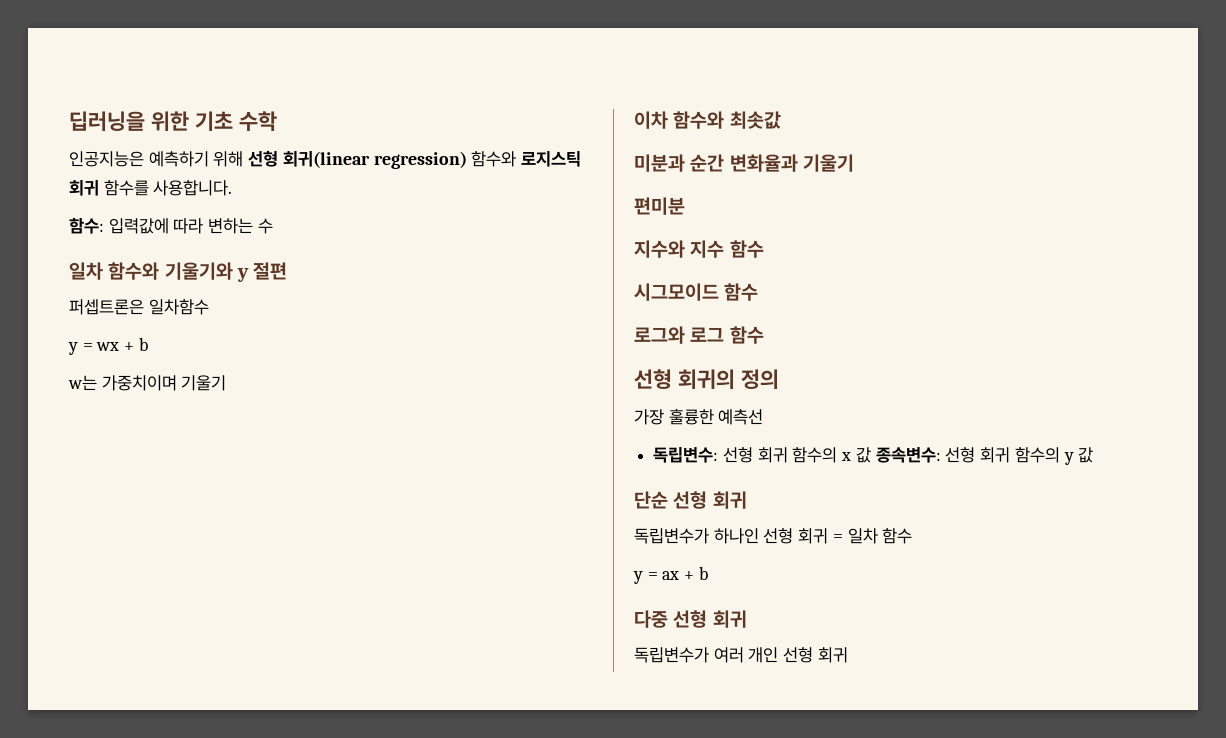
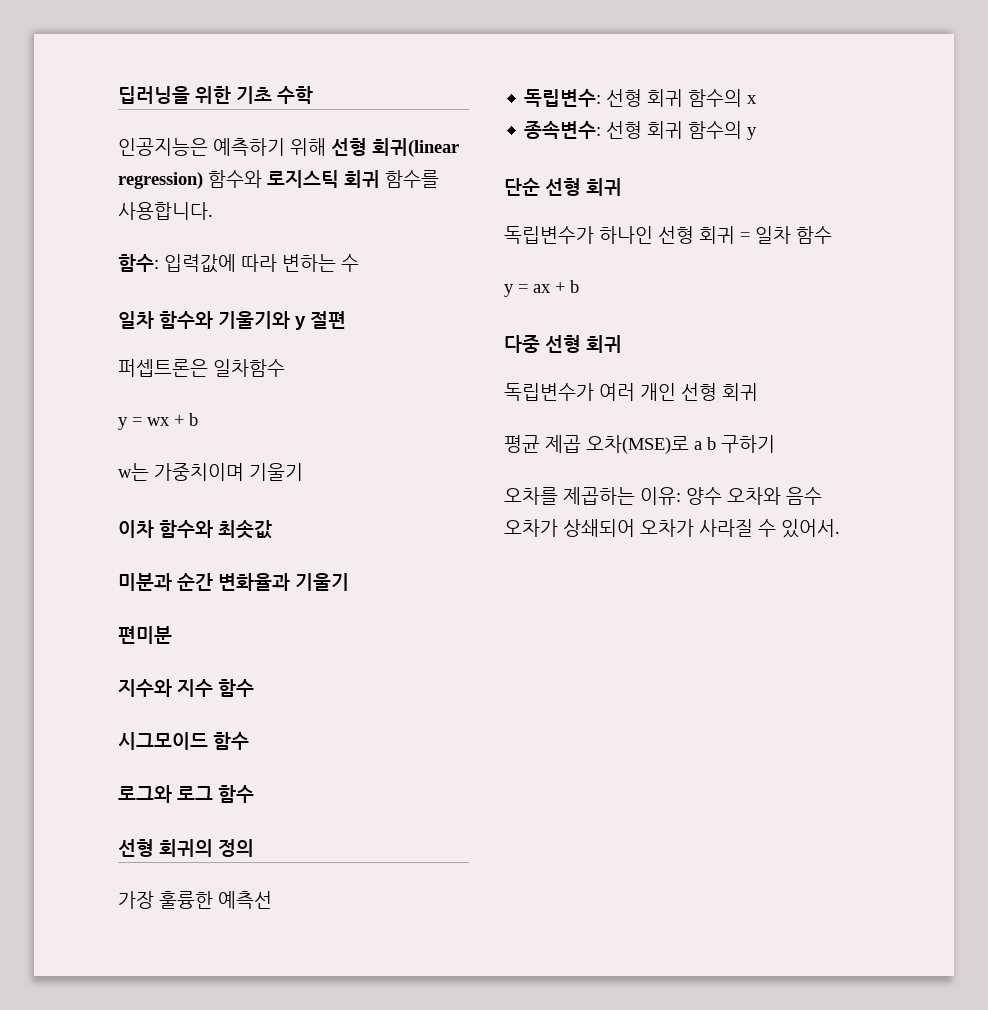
[855,447,871,463] 값 -> (758, 99) //
[1078,447,1094,463] 값 -> (758, 133) none
(848, 655) none -> [504,435,775,454] [504,487,822,505] [504,519,840,538] // 평균 제곱 오차(MSE)로 a b 구하기 // 오차를 제곱하는 이유: 양수 오차와 음수 오차가 상쇄되어 오차가 사라질 수 있어서.

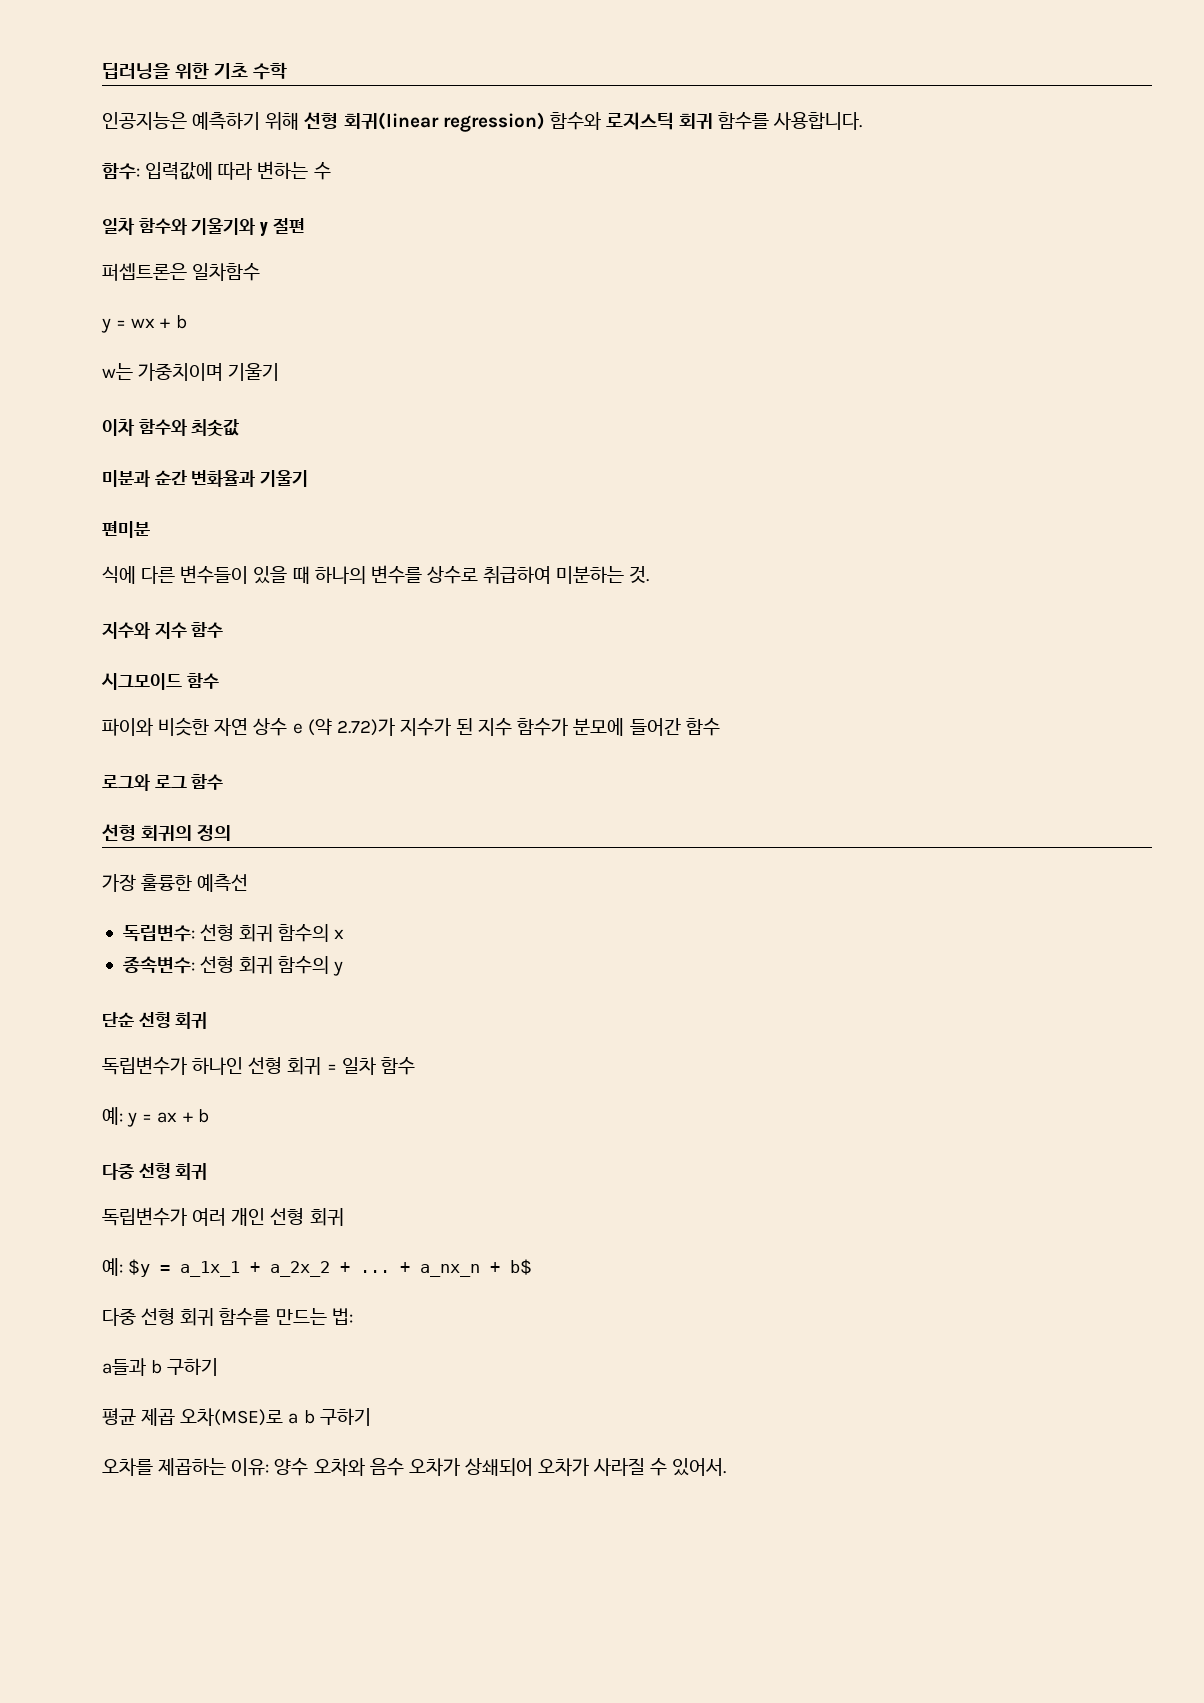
(172, 635) none -> [102,565,650,584] // 식에 다른 변수들이 있을 때 하나의 변수를 상수로 취급하여 미분하는 것.
(249, 741) none -> [102,717,720,736] // 파이와 비슷한 자연 상수 e (약 2.72)가 지수가 된 지수 함수가 분모에 들어간 함수
(832, 235) none -> [102,1107,123,1125] 예:
(758, 392) none -> [102,1258,533,1277] [102,1308,353,1326] [102,1358,219,1376] // 예: $y = a_1x_1 + a_2x_2 + ... + a_nx_n + b$ // 다중 선형 회귀 함수를 만드는 법: // a들과 b 구하기

